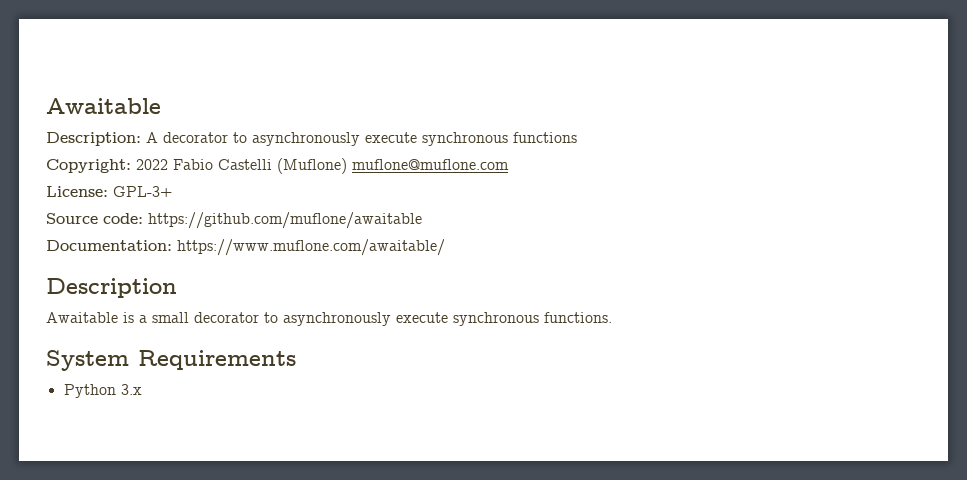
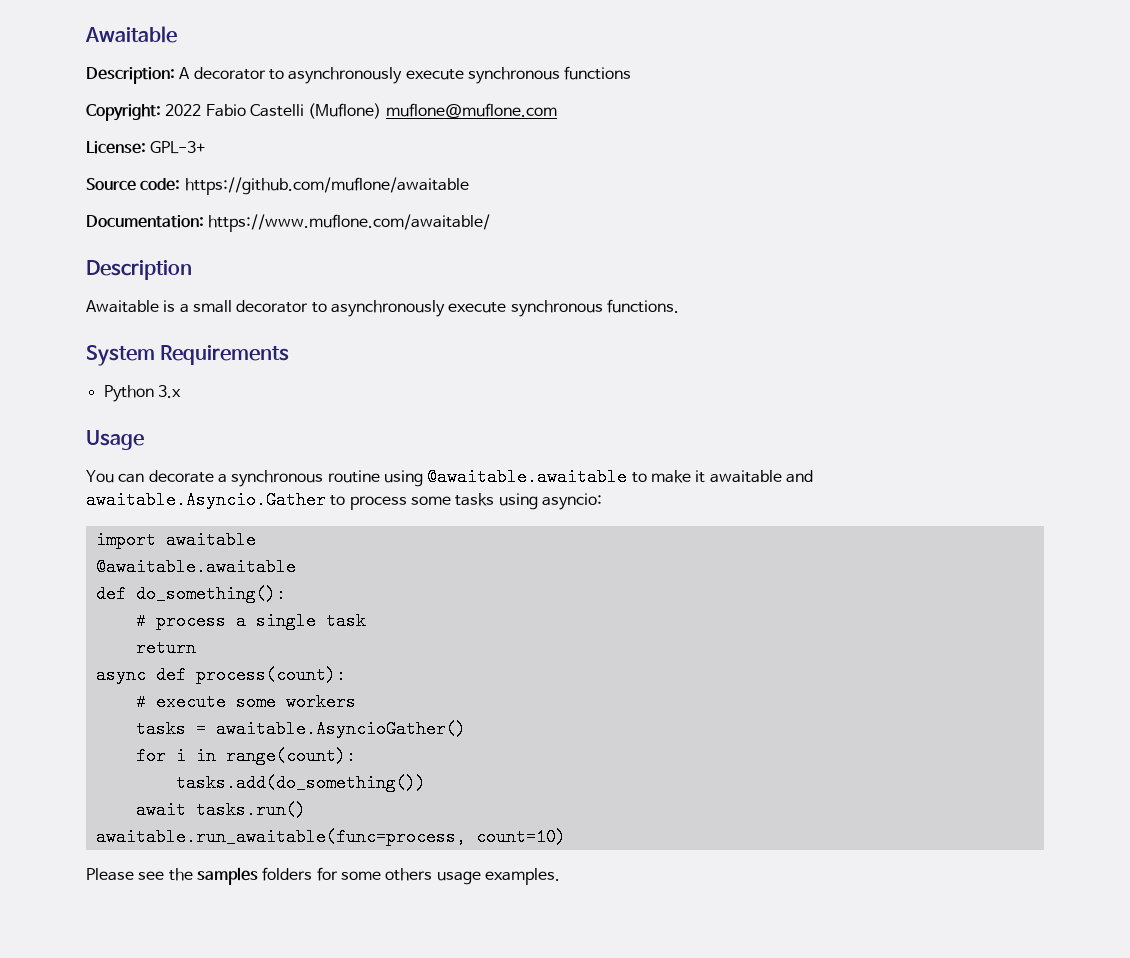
(142, 389) none -> [86,430,144,450] [86,468,813,487] [86,491,602,510] [95,531,256,549] [95,558,296,576] [95,585,286,603] [135,612,366,630] [135,639,196,657] [95,666,346,684] [135,693,356,711] [135,720,466,738] [135,747,356,765] [175,774,426,792] [135,801,306,819] [95,828,566,846] [86,867,560,885] // Usage // You can decorate a synchronous routine using @awaitable.awaitable to make it awaitable and awaitable.Asyncio.Gather to process some tasks using asyncio: // import awaitable // @awaitable.awaitable // def do_something(): // # process a single task // return // async def process(count): // # execute some workers // tasks = awaitable.AsyncioGather() // for i in range(count): // tasks.add(do_something()) // await tasks.run() // awaitable.run_awaitable(func=process, count=10) // Please see the samples folders for some others usage examples.

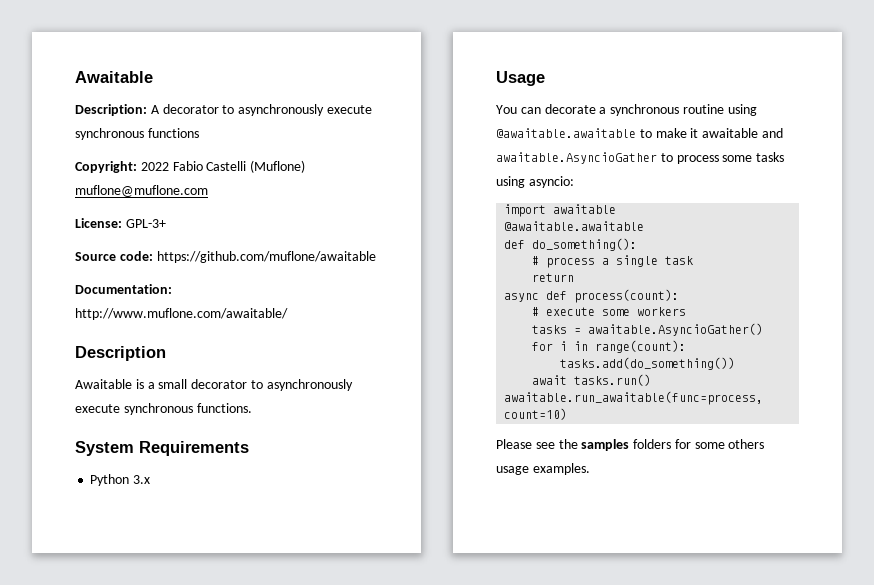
[208,214,491,232] https://www.muflone.com/awaitable/ -> [75,308,288,320] http://www.muflone.com/awaitable/
[86,491,326,509] awaitable.Asyncio.Gather -> [496,152,657,164] awaitable.AsyncioGather

